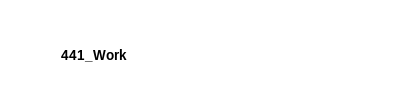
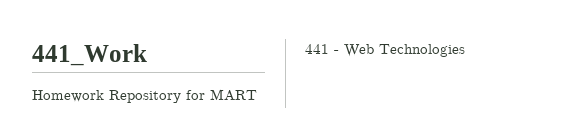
(127, 55) none -> [32,89,257,103] [305,44,465,57] // Homework Repository for MART 441 - Web Technologies

